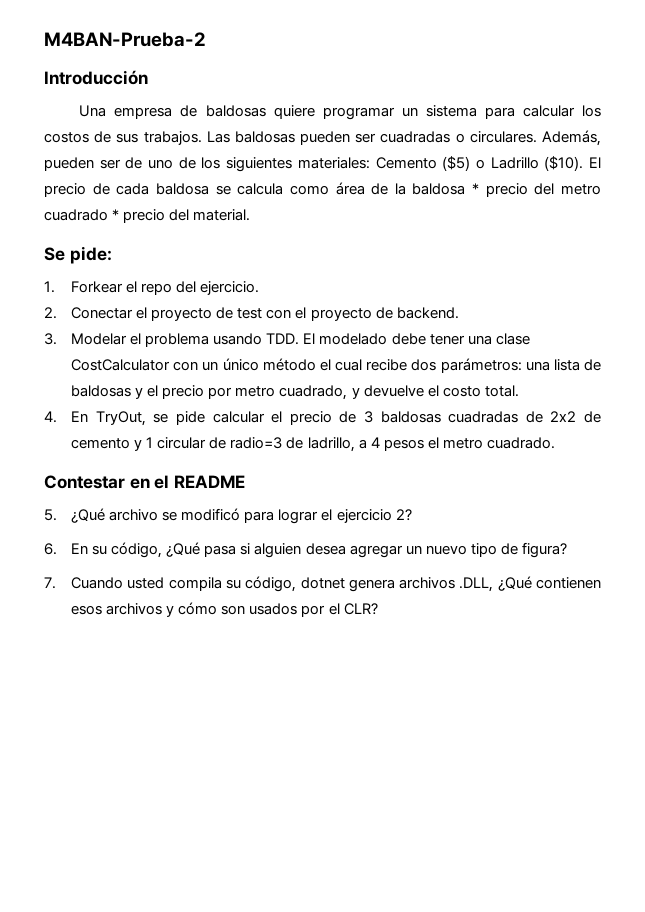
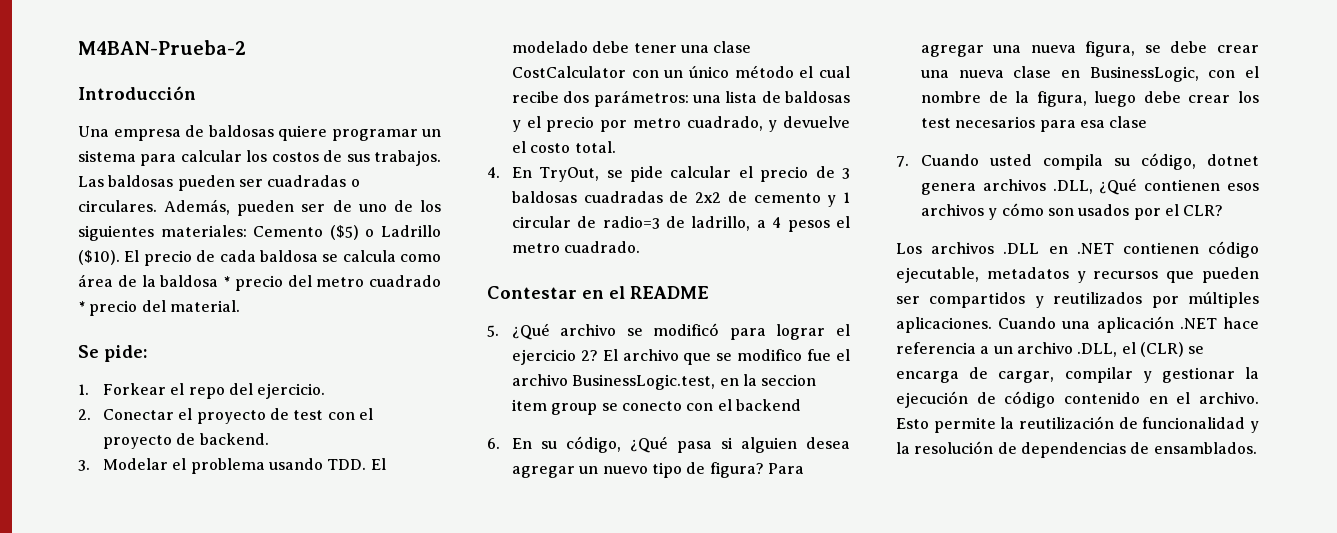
(412, 515) none -> [602,349,850,365] [511,374,817,390] [511,399,801,415] El archivo que se modifico fue el archivo BusinessLogic.test, en la seccion item group se conecto con el backend
(567, 550) none -> [767,463,804,474] [920,41,1259,57] [920,66,1259,82] [920,91,1259,107] [920,116,1148,132] Para agregar una nueva figura, se debe crear una nueva clase en BusinessLogic, con el nombre de la figura, luego debe crear los test necesarios para esa clase
(378, 609) none -> [896,241,1259,258] [896,267,1259,283] [896,292,1259,308] [896,316,1259,333] [896,342,1205,357] [896,367,1259,383] [896,391,1259,408] [896,416,1259,433] [896,441,1257,458] // Los archivos .DLL en .NET contienen código ejecutable, metadatos y recursos que pueden ser compartidos y reutilizados por múltiples aplicaciones. Cuando una aplicación .NET hace referencia a un archivo .DLL, el (CLR) se encarga de cargar, compilar y gestionar la ejecución de código contenido en el archivo. Esto permite la reutilización de funcionalidad y la resolución de dependencias de ensamblados.

